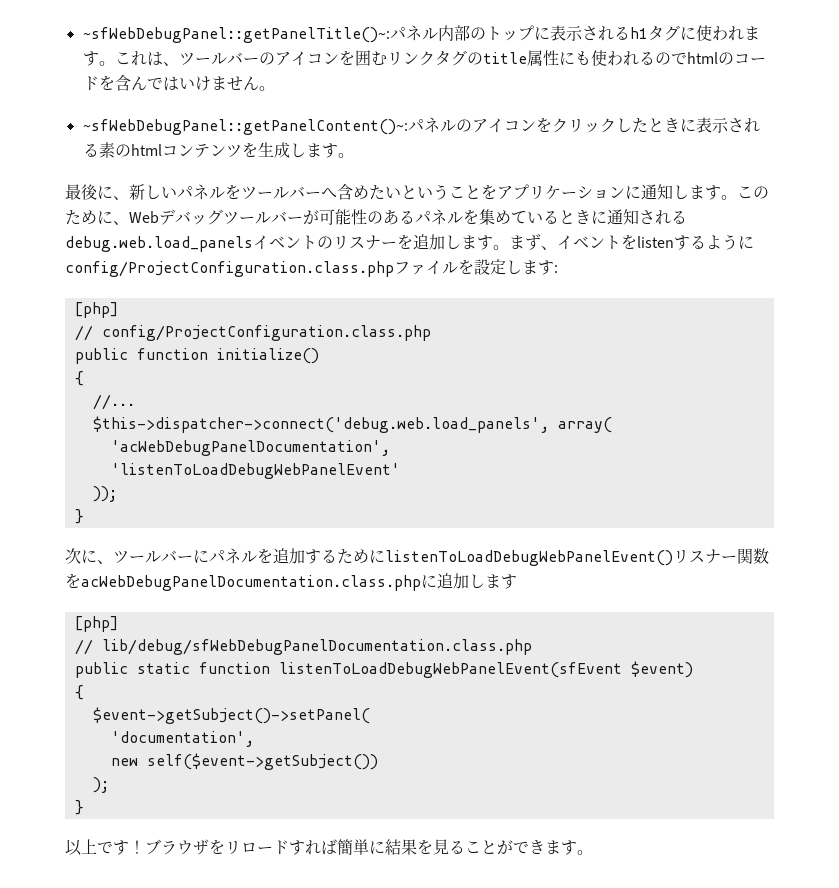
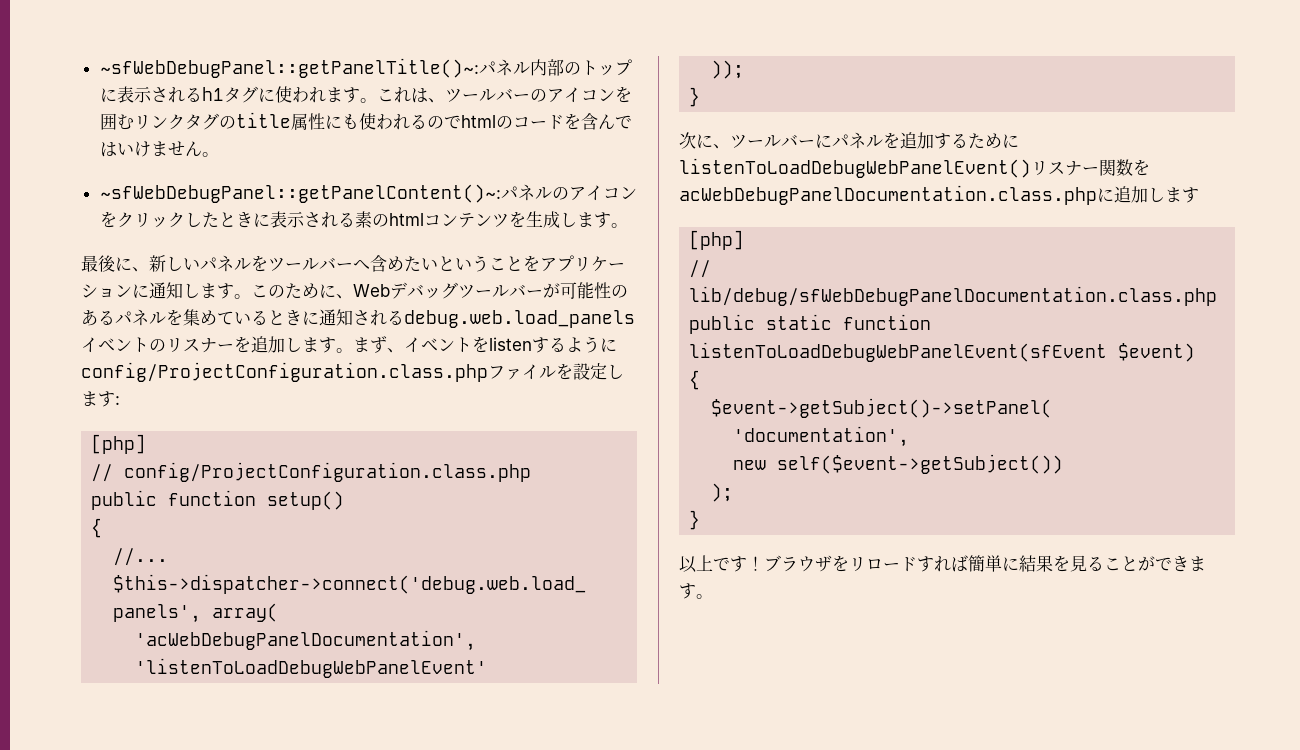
[216,348,319,364] initialize() -> [267,491,345,510] setup()

